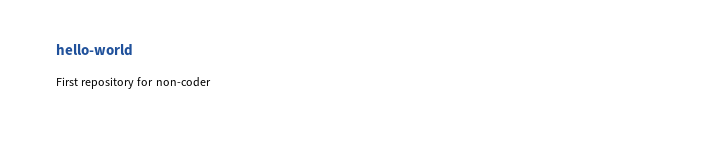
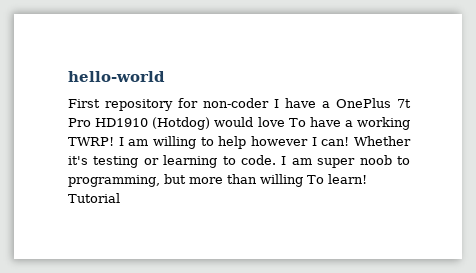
(211, 82) none -> [274,98,411,108] [68,117,410,130] [68,136,411,149] [68,155,410,168] [68,174,367,187] [68,193,120,203] I have a OnePlus 7t Pro HD1910 (Hotdog) would love To have a working TWRP! I am willing to help however I can! Whether it's testing or learning to code. I am super noob to programming, but more than willing To learn! Tutorial

